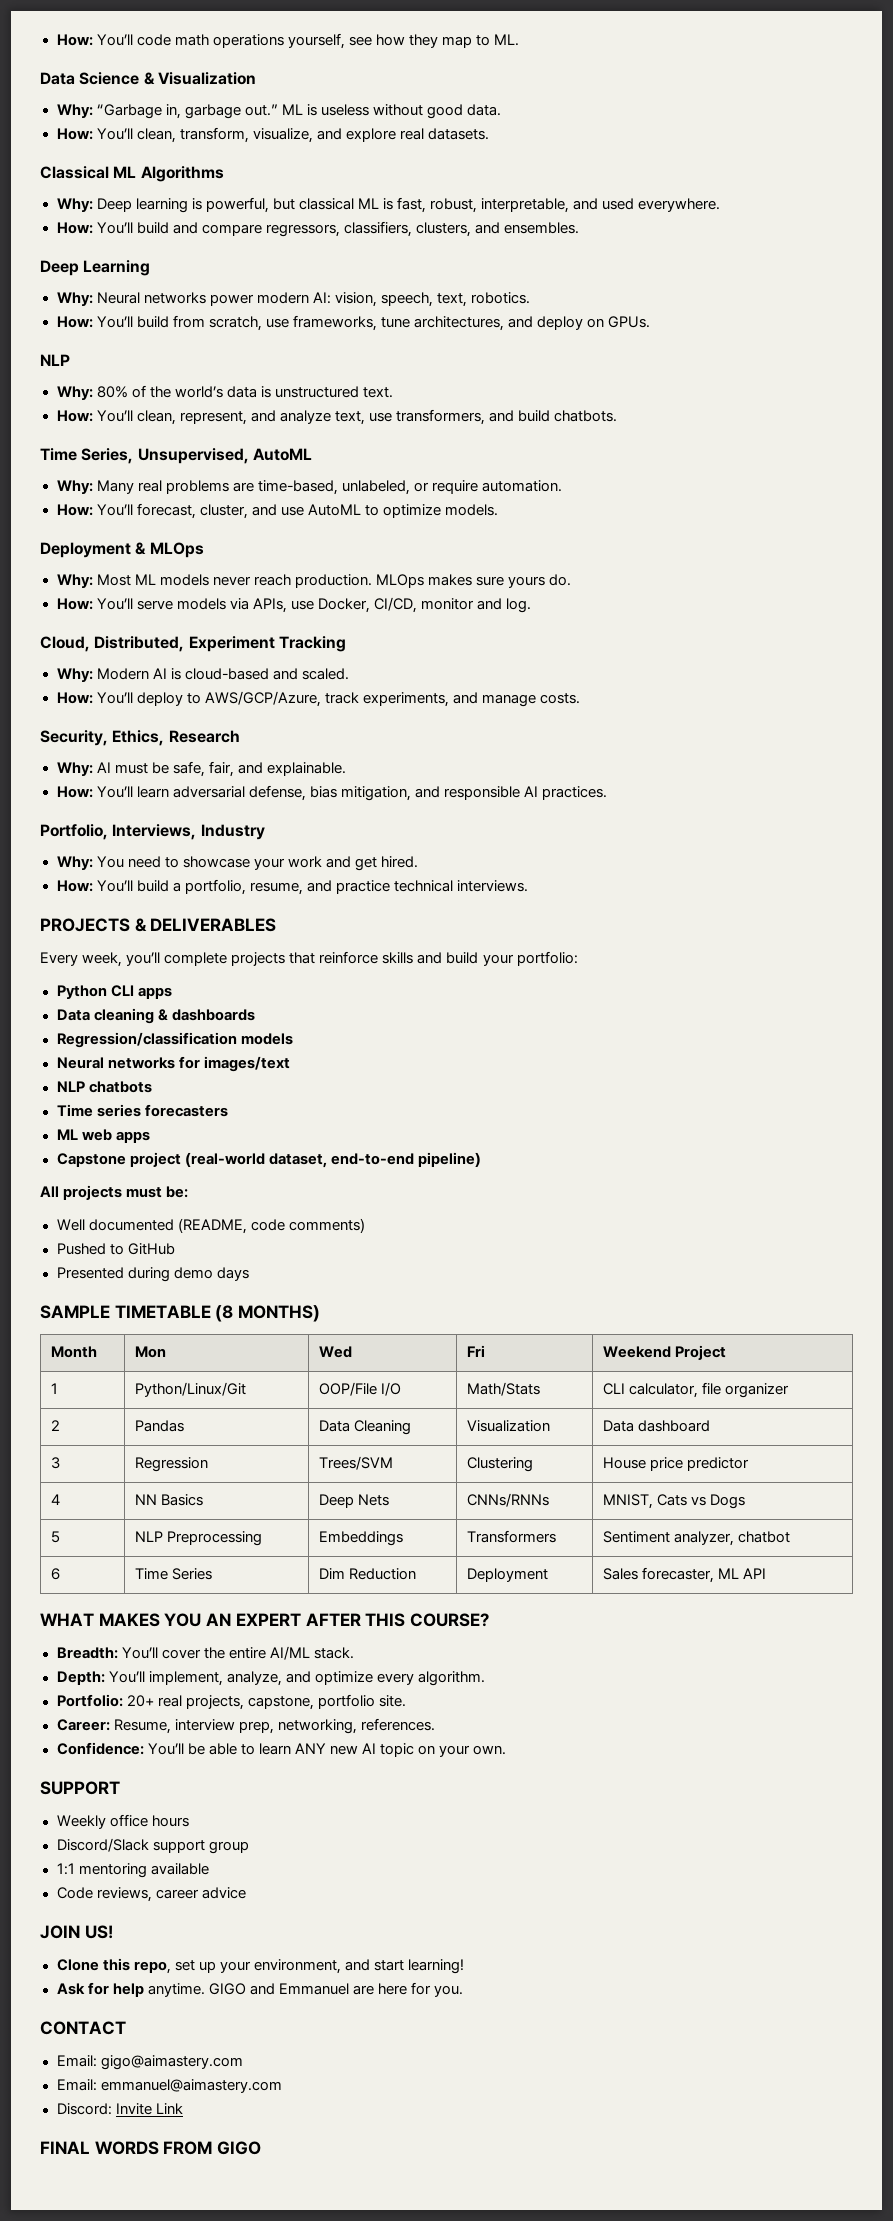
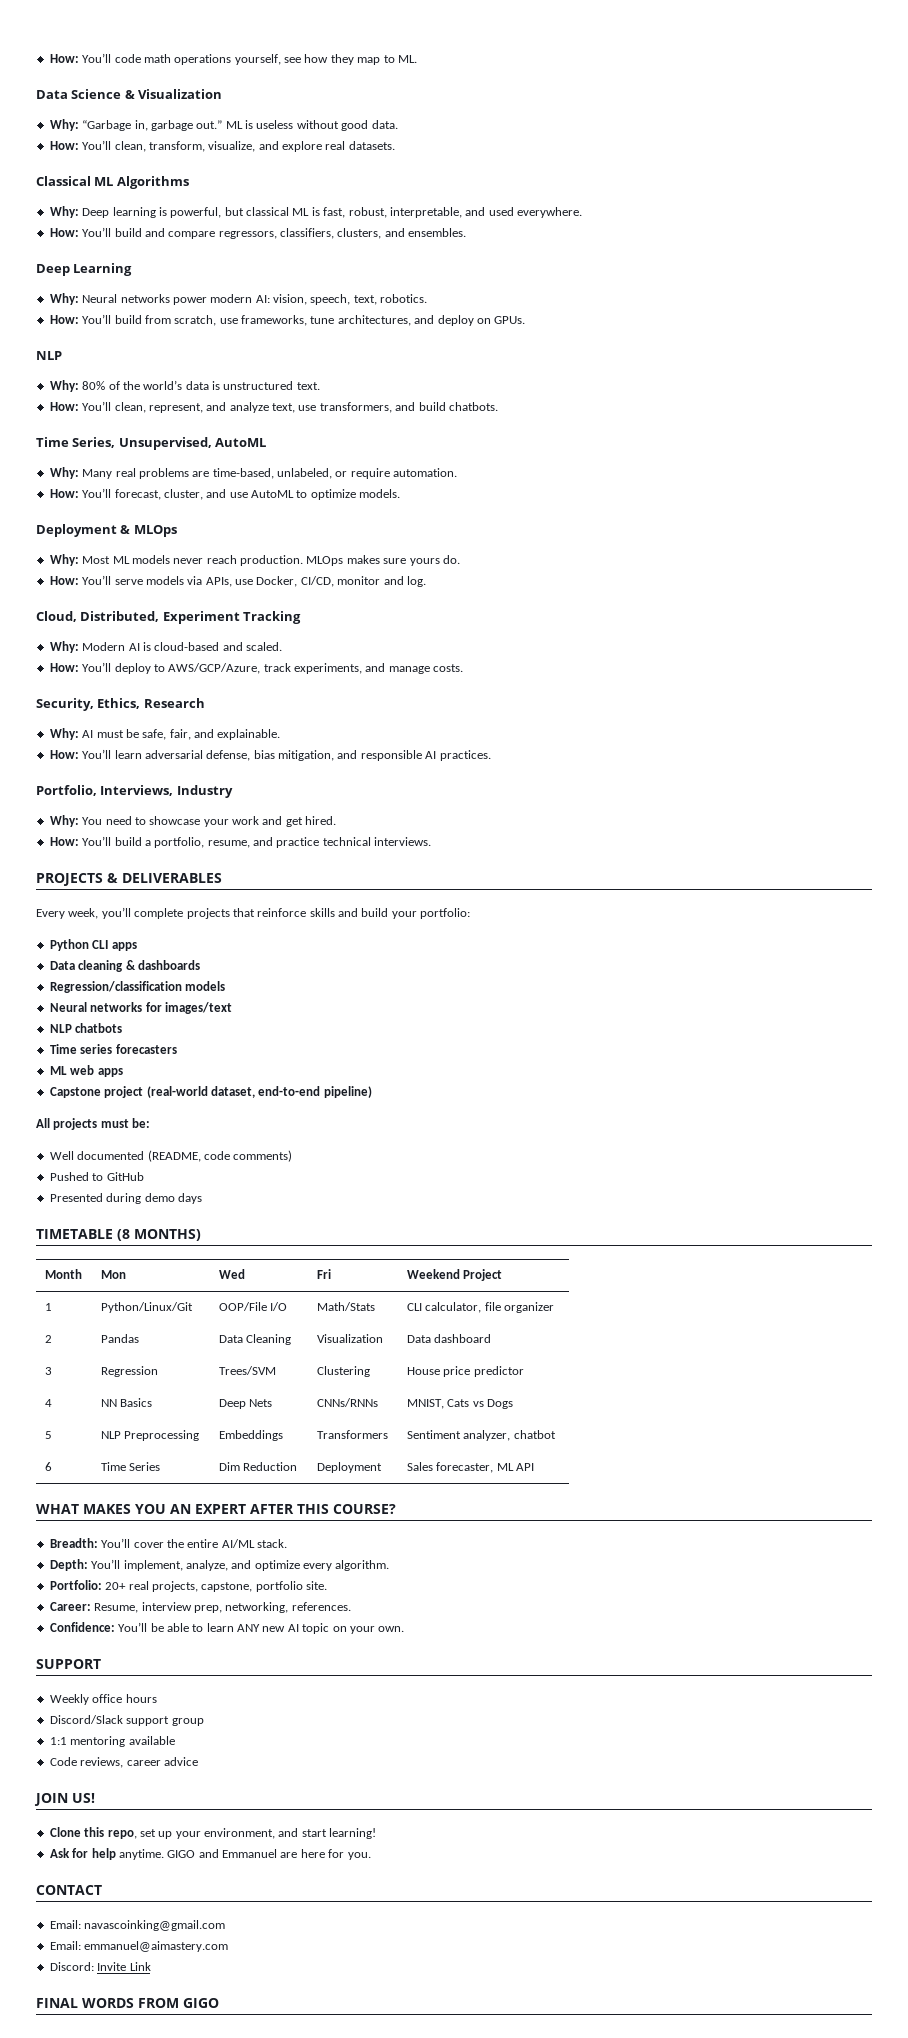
[40,1305,110,1319] SAMPLE -> (202, 1198) none
[100,2055,243,2070] gigo@aimastery.com -> [84,1920,226,1931] navascoinking@gmail.com

